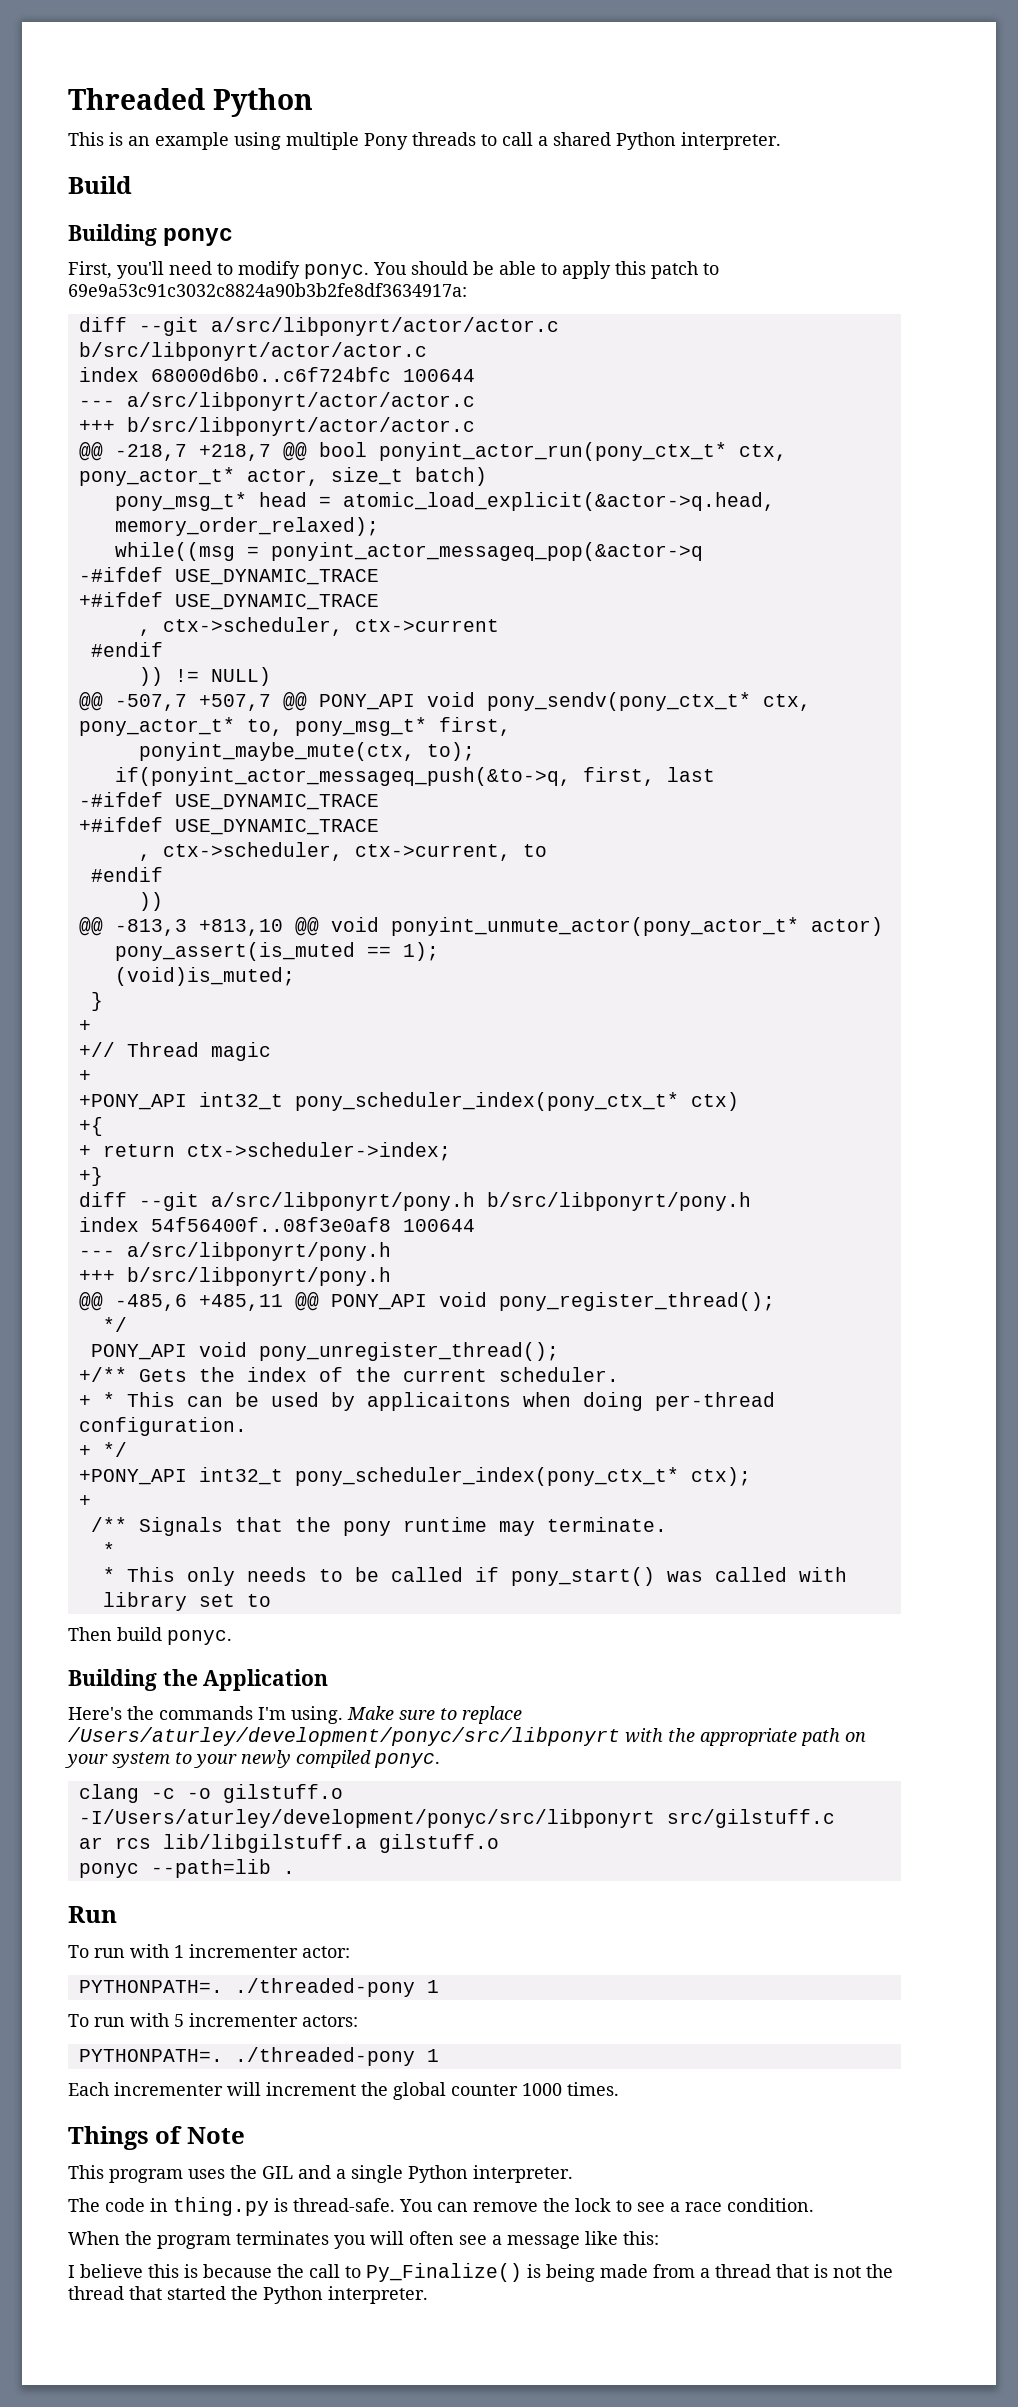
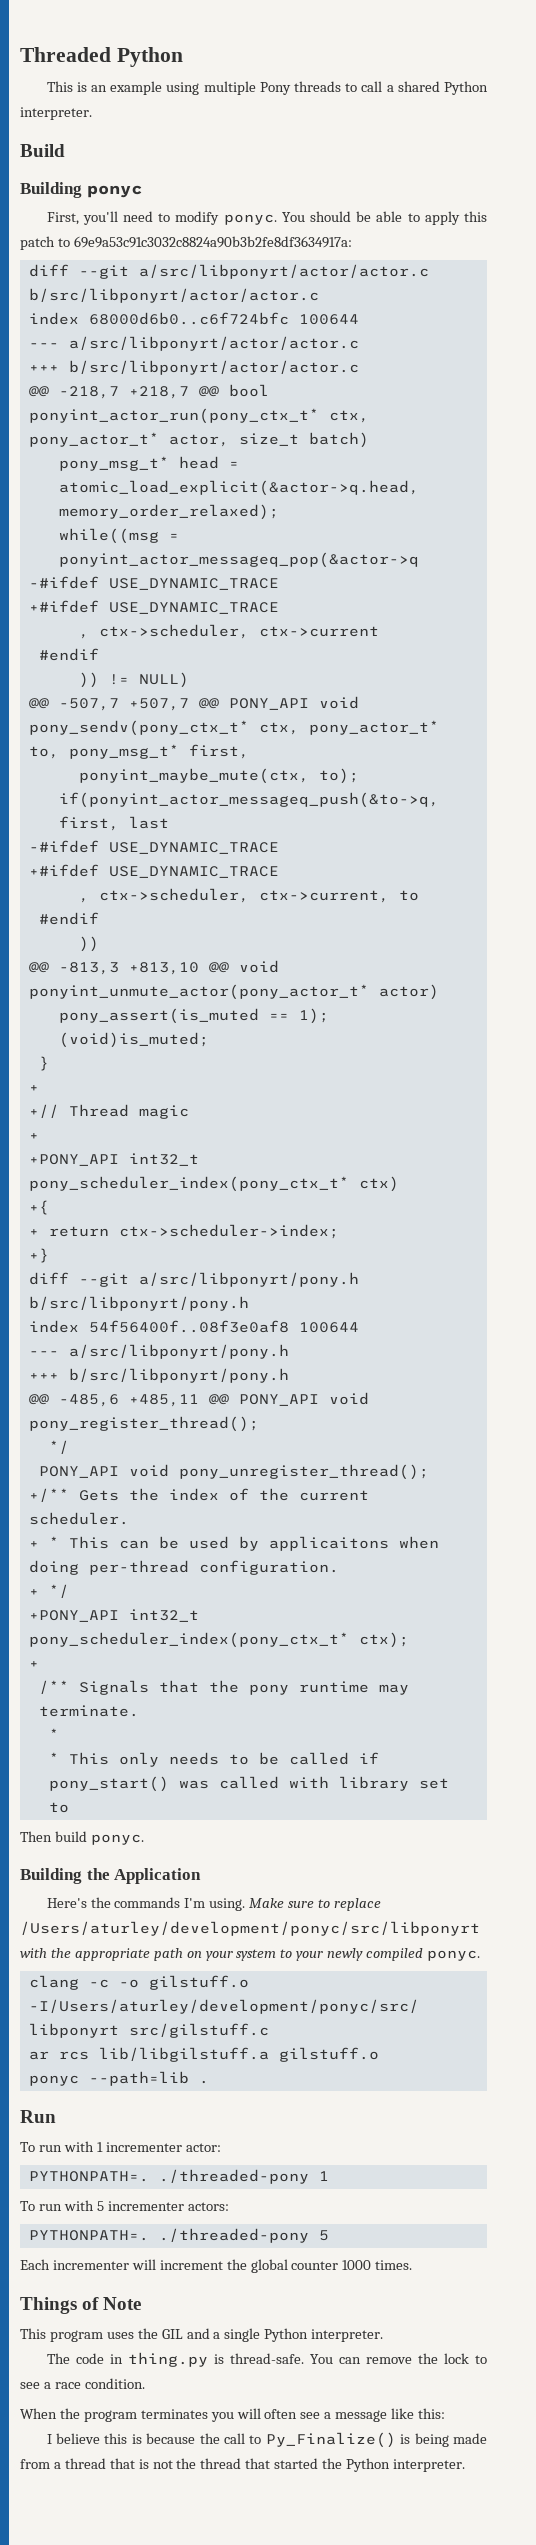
[426,2049,439,2062] 1 -> [318,2230,329,2241] 5

